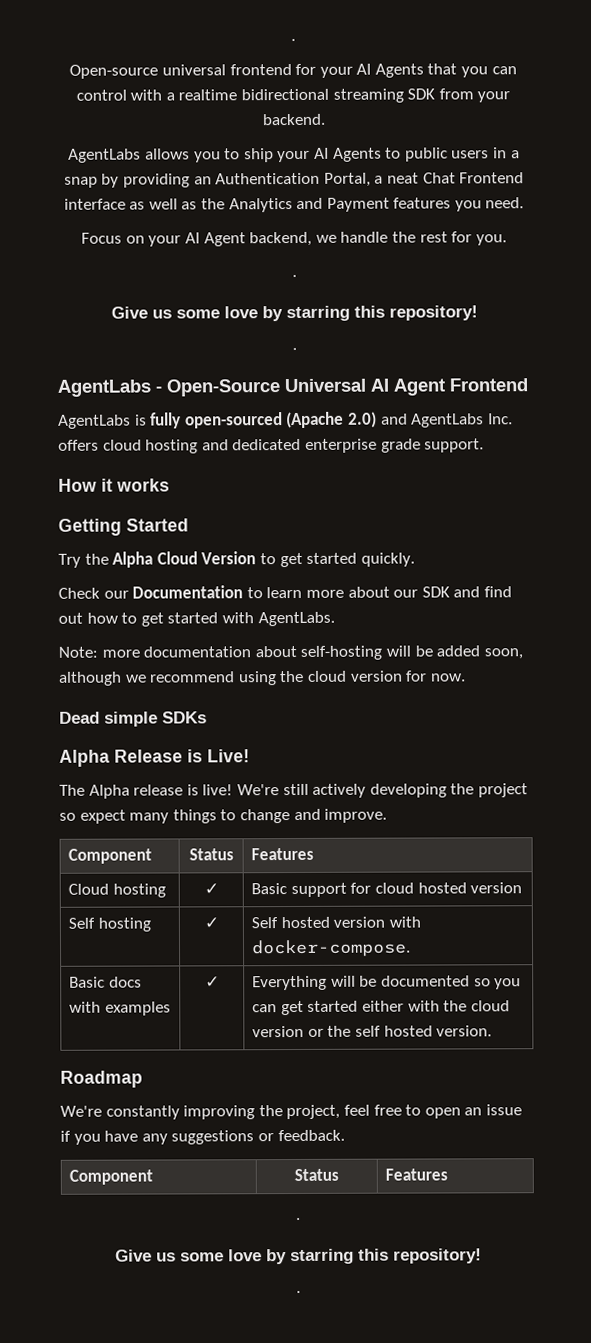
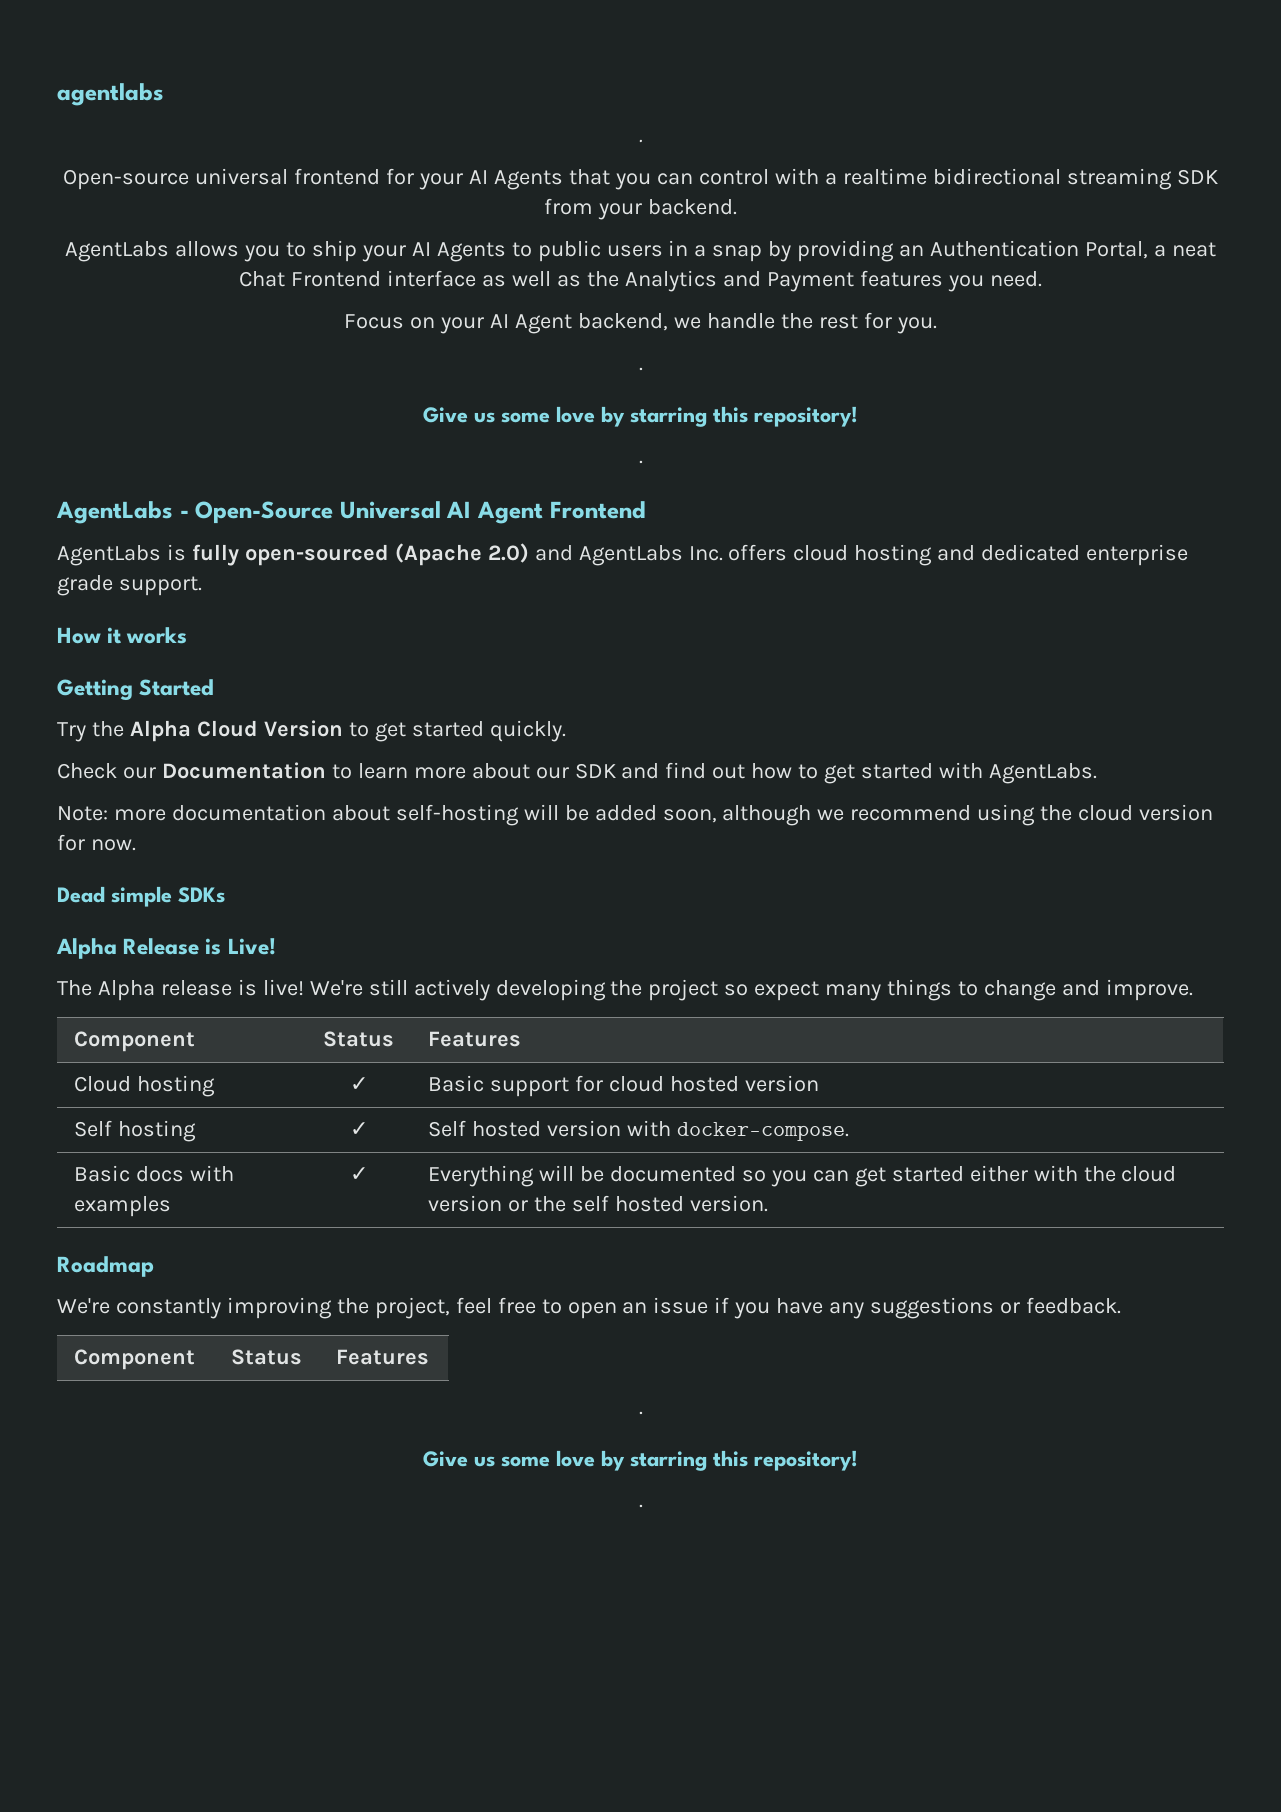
(290, 40) none -> [57,83,164,106] agentlabs //

